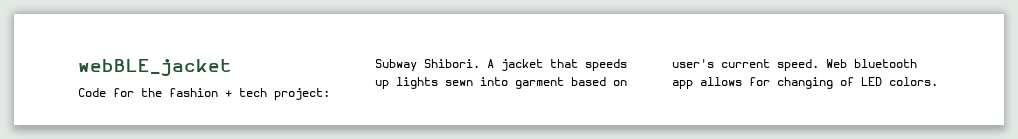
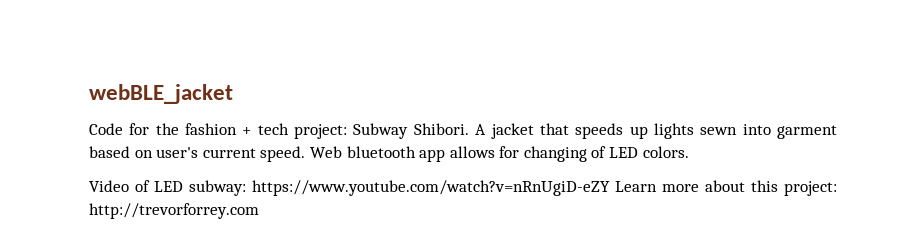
(938, 81) none -> [89,180,837,196] [89,203,259,219] // Video of LED subway: https://www.youtube.com/watch?v=nRnUgiD-eZY Learn more about this project: http://trevorforrey.com

